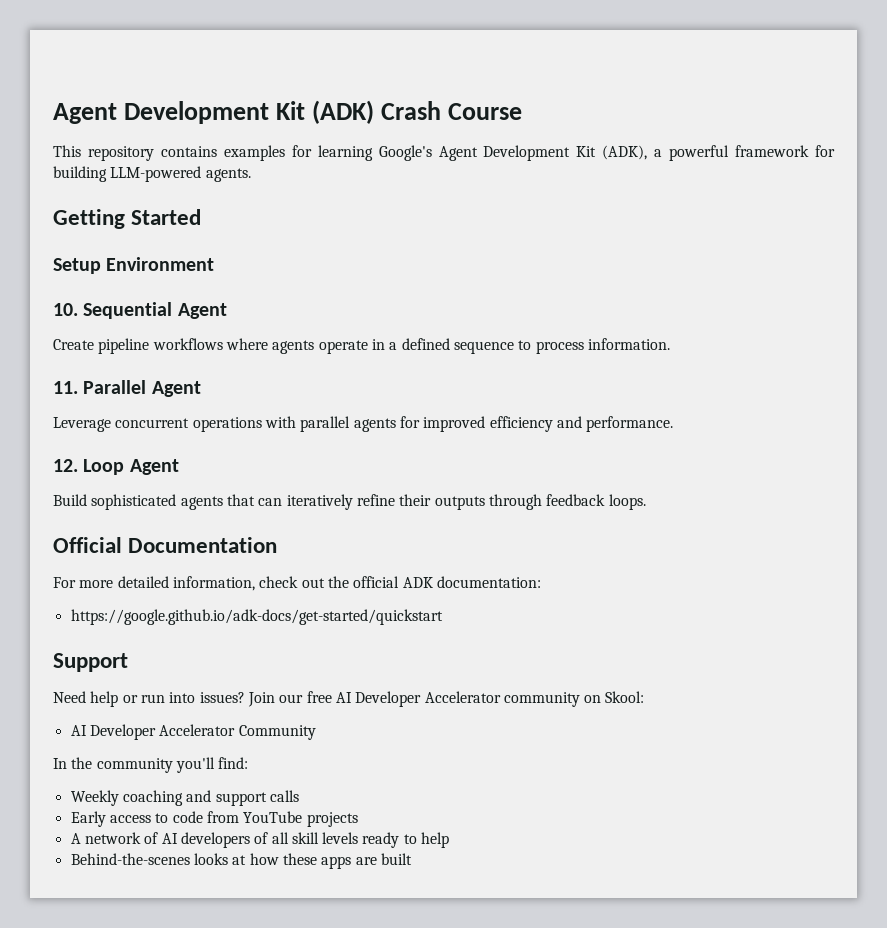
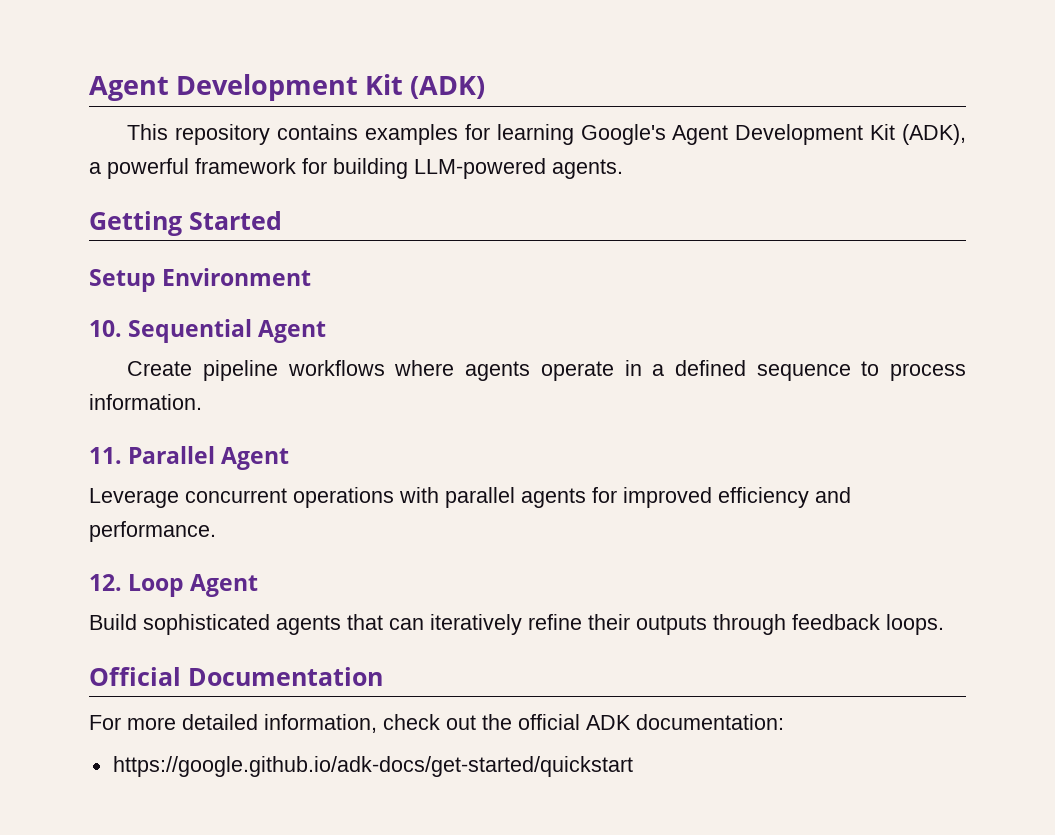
[381,101,523,120] Crash Course -> (486, 87) none
[53,653,128,672] [53,691,645,707] [70,724,316,740] [53,757,249,773] [70,790,299,806] [70,811,358,827] [70,832,450,848] [70,853,412,869] // Support // Need help or run into issues? Join our free AI Developer Accelerator community on Skool: // AI Developer Accelerator Community // In the community you'll find: // Weekly coaching and support calls // Early access to code from YouTube projects // A network of AI developers of all skill levels ready to help // Behind-the-scenes looks at how these apps are built -> (633, 766) none

